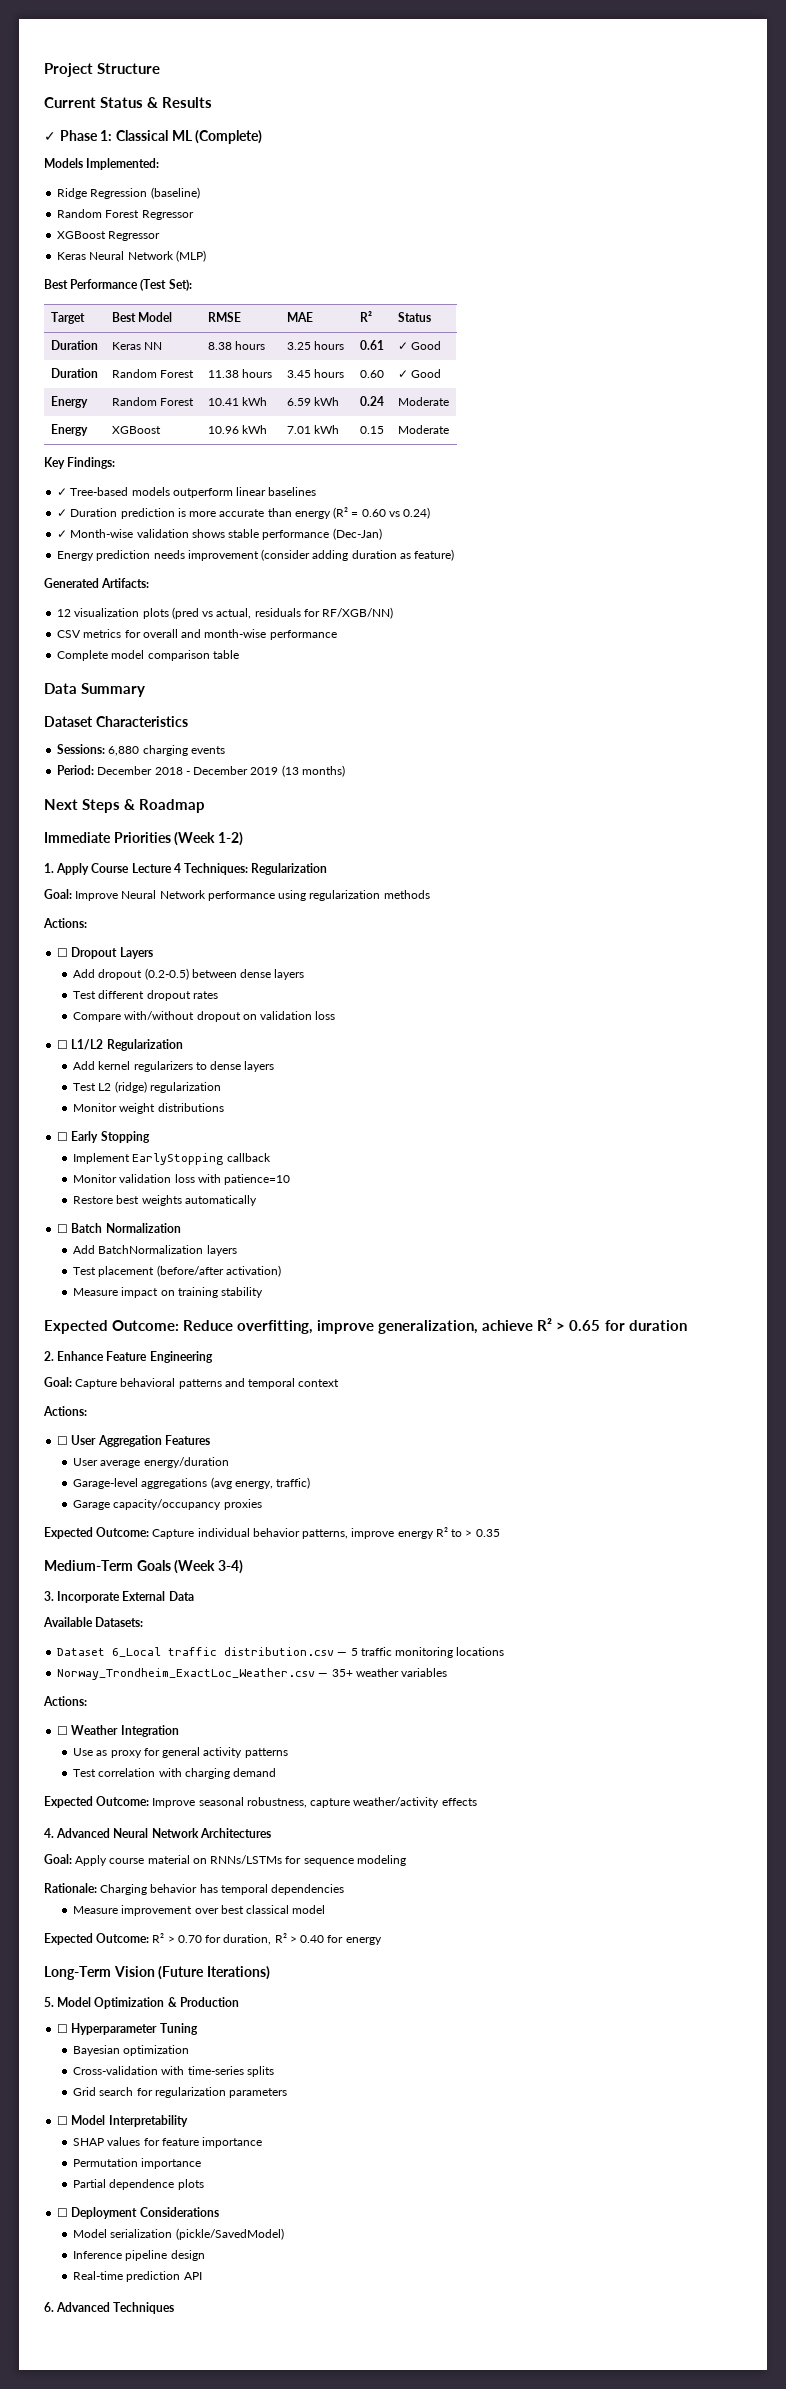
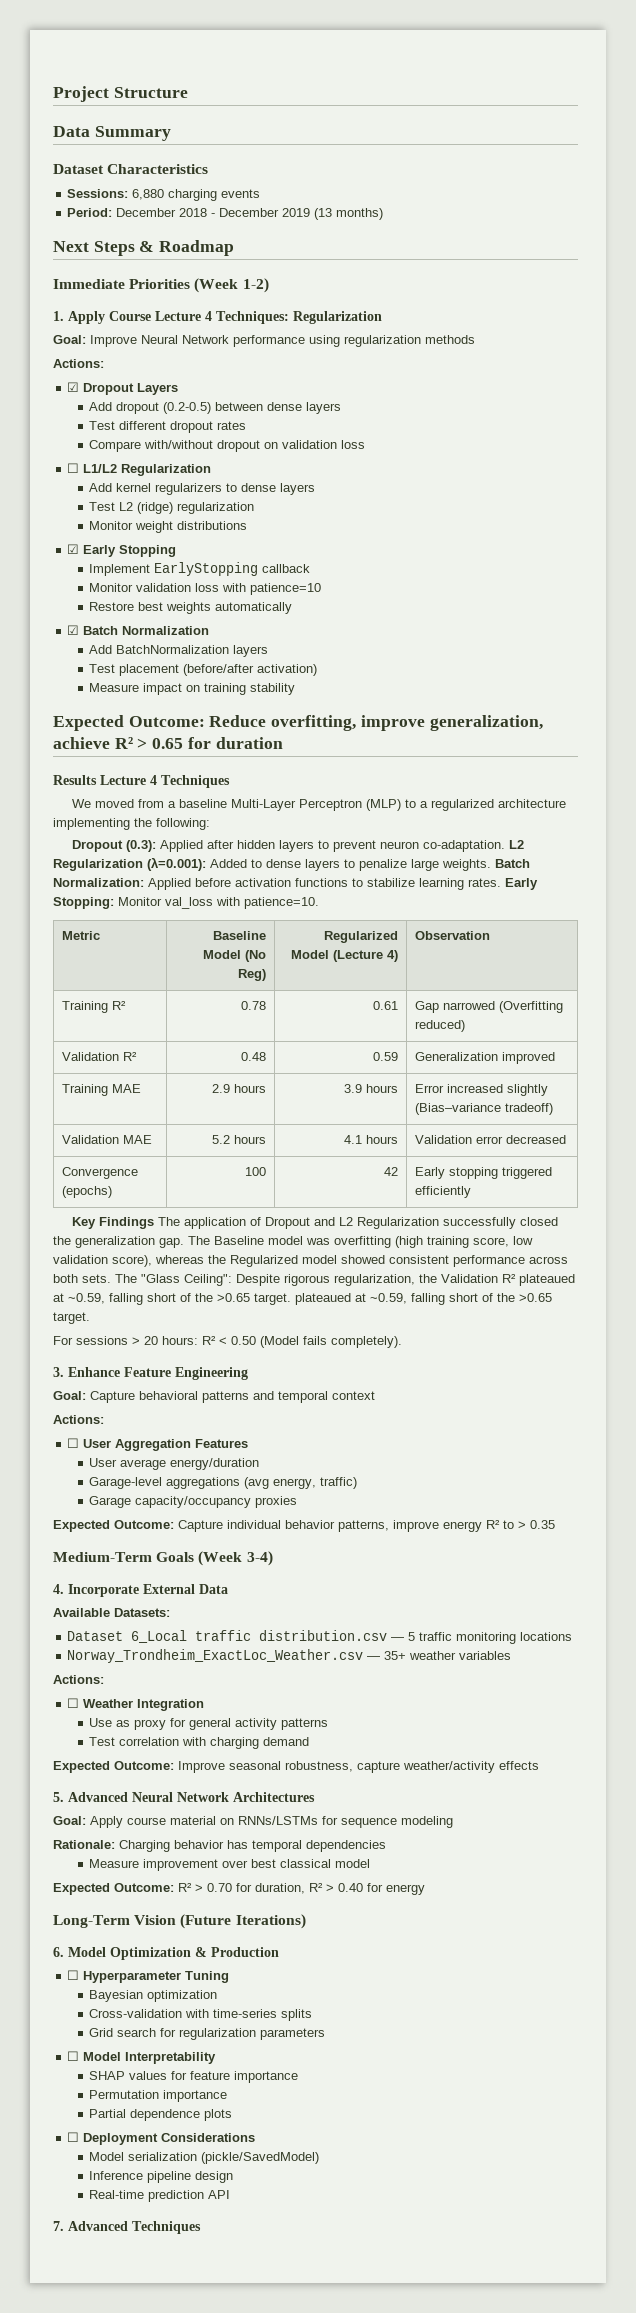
[44,97,213,108] [44,130,263,144] [44,158,160,170] [57,187,200,199] [57,209,194,220] [57,231,161,241] [57,250,206,262] [44,279,192,291] [50,312,85,324] [111,312,172,322] [207,312,241,322] [286,312,313,322] [359,311,372,322] [397,312,431,322] [50,340,98,350] [111,342,162,350] [207,341,265,350] [286,341,344,350] [359,340,384,350] [397,341,441,350] [50,368,98,378] [111,369,194,378] [207,369,272,378] [286,369,344,378] [359,370,384,378] [397,369,441,378] [50,396,88,408] [111,397,194,406] [207,397,267,406] [286,397,339,406] [359,396,384,406] [397,397,449,406] [50,424,88,436] [111,426,161,434] [207,425,267,434] [286,425,339,434] [359,426,384,434] [397,425,449,434] [44,457,116,469] [57,487,317,498] [57,507,431,519] [57,528,382,540] [57,549,455,561] [44,578,150,588] [57,607,394,619] [57,629,337,640] [57,650,239,661] // Current Status & Results // ✓ Phase 1: Classical ML (Complete) // Models Implemented: // Ridge Regression (baseline) // Random Forest Regressor // XGBoost Regressor // Keras Neural Network (MLP) // Best Performance (Test Set): // Target | Best Model | RMSE | MAE | R² | Status // Duration | Keras NN | 8.38 hours | 3.25 hours | 0.61 | ✓ Good // Duration | Random Forest | 11.38 hours | 3.45 hours | 0.60 | ✓ Good // Energy | Random Forest | 10.41 kWh | 6.59 kWh | 0.24 | Moderate // Energy | XGBoost | 10.96 kWh | 7.01 kWh | 0.15 | Moderate // Key Findings: // ✓ Tree-based models outperform linear baselines // ✓ Duration prediction is more accurate than energy (R² = 0.60 vs 0.24) // ✓ Month-wise validation shows stable performance (Dec-Jan) // Energy prediction needs improvement (consider adding duration as feature) // Generated Artifacts: // 12 visualization plots (pred vs actual, residuals for RF/XGB/NN) // CSV metrics for overall and month-wise performance // Complete model comparison table -> (188, 92) none
[57,948,69,957] ☐ -> [67,382,80,392] ☑
[57,1132,69,1141] ☐ -> [67,544,80,554] ☑
[57,1224,69,1233] ☐ -> [67,625,80,635] ☑
[44,1351,54,1361] 2. -> [53,775,230,788] [71,799,566,811] [53,818,210,830] [71,840,524,852] [53,857,530,871] [53,878,538,890] [53,897,319,909] [62,931,101,940] [212,931,266,940] [202,950,266,962] [237,969,266,981] [323,931,398,943] [290,950,398,962] [415,931,491,940] [62,1001,127,1013] [240,1001,266,1010] [372,1001,398,1010] [415,1001,564,1013] [415,1020,466,1032] [62,1052,138,1061] [240,1052,266,1061] [372,1052,398,1061] [415,1052,556,1064] [62,1084,142,1096] [211,1084,266,1093] [343,1084,398,1093] [415,1084,549,1096] [415,1103,554,1115] [62,1135,153,1144] [211,1135,266,1144] [343,1135,398,1144] [415,1135,567,1144] [62,1167,139,1179] [62,1186,113,1198] [244,1167,266,1176] [383,1167,398,1176] [415,1167,553,1179] [415,1186,472,1198] [71,1217,558,1229] [53,1236,533,1248] [53,1255,568,1267] [53,1274,575,1286] [53,1293,552,1305] [53,1312,90,1324] [53,1336,402,1348] [53,1367,64,1377] Results Lecture 4 Techniques // We moved from a baseline Multi-Layer Perceptron (MLP) to a regularized architecture implementing the following: // Dropout (0.3): Applied after hidden layers to prevent neuron co-adaptation. L2 Regularization (λ=0.001): Added to dense layers to penalize large weights. Batch Normalization: Applied before activation functions to stabilize learning rates. Early Stopping: Monitor val_loss with patience=10. // Metric | Baseline Model (No Reg) | Regularized Model (Lecture 4) | Observation // Training R² | 0.78 | 0.61 | Gap narrowed (Overfitting reduced) // Validation R² | 0.48 | 0.59 | Generalization improved // Training MAE | 2.9 hours | 3.9 hours | Error increased slightly (Bias–variance tradeoff) // Validation MAE | 5.2 hours | 4.1 hours | Validation error decreased // Convergence (epochs) | 100 | 42 | Early stopping triggered efficiently // Key Findings The application of Dropout and L2 Regularization successfully closed the generalization gap. The Baseline model was overfitting (high training score, low validation score), whereas the Regularized model showed consistent performance across both sets. The "Glass Ceiling": Despite rigorous regularization, the Validation R² plateaued at ~0.59, falling short of the >0.65 target. plateaued at ~0.59, falling short of the >0.65 target. // For sessions > 20 hours: R² < 0.50 (Model fails completely). // 3.
[44,1591,54,1601] 3. -> [53,1584,64,1594] 4.
[44,1828,54,1838] 4. -> [53,1792,64,1802] 5.
[44,1997,54,2007] 5. -> [53,1947,64,1957] 6.
[44,2302,54,2312] 6. -> [53,2221,64,2231] 7.

